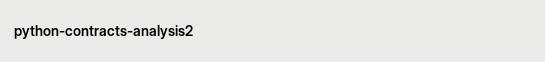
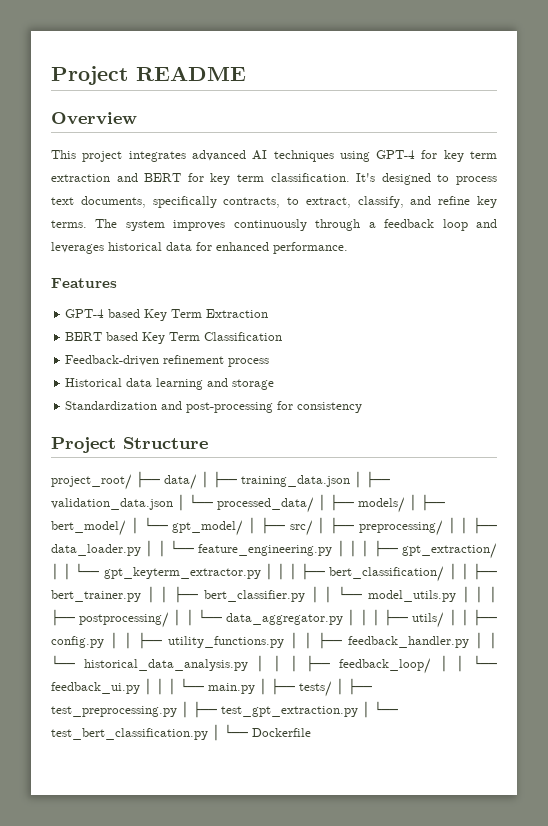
[14,25,193,39] python-contracts-analysis2 -> [51,66,246,85] [51,112,137,125] [51,150,498,162] [51,173,498,185] [51,196,497,208] [51,219,498,231] [51,242,348,254] [51,278,117,288] [65,309,269,321] [65,332,283,344] [65,355,270,367] [65,378,275,390] [65,401,363,413] [51,437,208,453] [51,471,390,490] [51,494,445,513] [51,517,497,536] [51,540,497,559] [51,563,497,582] [51,586,498,603] [51,609,497,628] [51,632,497,649] [51,655,498,674] [51,678,372,697] [51,701,398,718] [51,724,311,741] Project README // Overview // This project integrates advanced AI techniques using GPT-4 for key term extraction and BERT for key term classification. It's designed to process text documents, specifically contracts, to extract, classify, and refine key terms. The system improves continuously through a feedback loop and leverages historical data for enhanced performance. // Features // GPT-4 based Key Term Extraction // BERT based Key Term Classification // Feedback-driven refinement process // Historical data learning and storage // Standardization and post-processing for consistency // Project Structure // project_root/ ├── data/ │ ├── training_data.json │ ├── validation_data.json │ └── processed_data/ │ ├── models/ │ ├── bert_model/ │ └── gpt_model/ │ ├── src/ │ ├── preprocessing/ │ │ ├── data_loader.py │ │ └── feature_engineering.py │ │ │ ├── gpt_extraction/ │ │ └── gpt_keyterm_extractor.py │ │ │ ├── bert_classification/ │ │ ├── bert_trainer.py │ │ ├── bert_classifier.py │ │ └── model_utils.py │ │ │ ├── postprocessing/ │ │ └── data_aggregator.py │ │ │ ├── utils/ │ │ ├── config.py │ │ ├── utility_functions.py │ │ ├── feedback_handler.py │ │ └── historical_data_analysis.py │ │ │ ├── feedback_loop/ │ │ └── feedback_ui.py │ │ │ └── main.py │ ├── tests/ │ ├── test_preprocessing.py │ ├── test_gpt_extraction.py │ └── test_bert_classification.py │ └── Dockerfile

